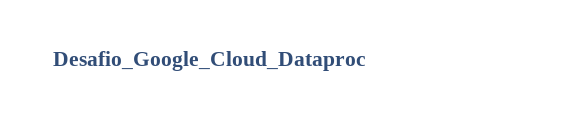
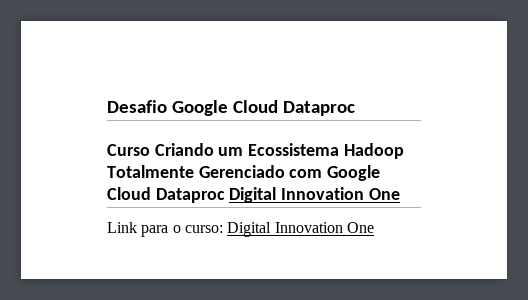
[53,51,366,71] Desafio_Google_Cloud_Dataproc -> [107,100,355,116] [107,143,404,159] [107,165,381,181] [107,187,400,203] [107,222,374,237] Desafio Google Cloud Dataproc // Curso Criando um Ecossistema Hadoop Totalmente Gerenciado com Google Cloud Dataproc Digital Innovation One // Link para o curso: Digital Innovation One

